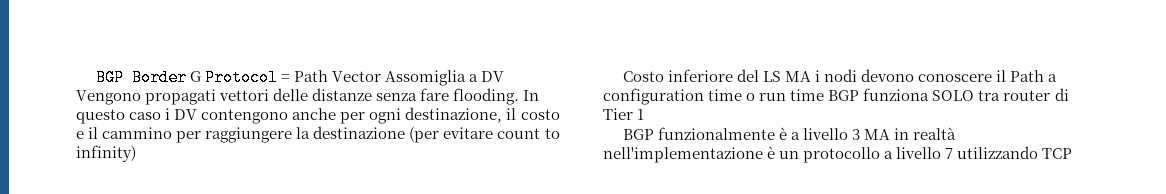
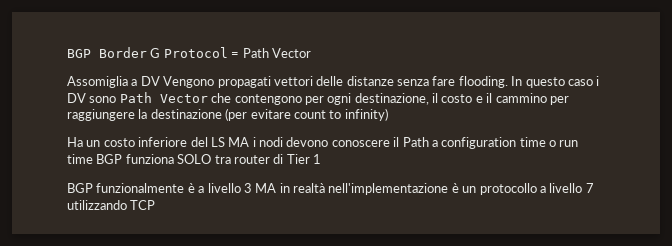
(381, 76) none -> (311, 53) //
[201,108,337,124] contengono anche -> [89,92,302,105] sono Path Vector che contengono
[622,71,664,82] Costo -> [67,137,135,147] Ha un costo

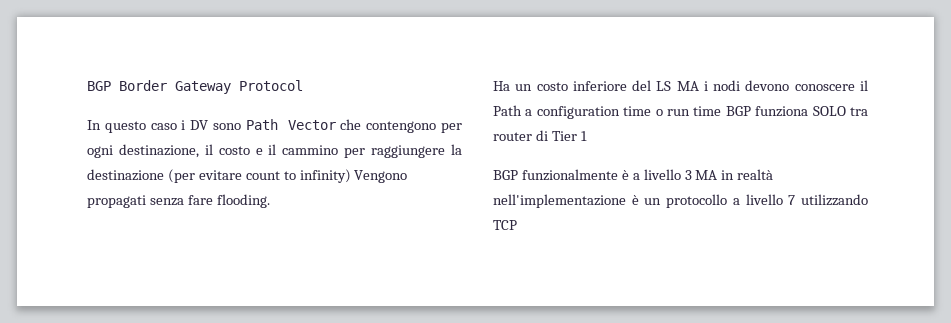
[150,48,161,58] G -> [175,81,231,94] Gateway
[231,48,311,58] [67,76,508,88] = Path Vector // Assomiglia a DV Vengono propagati vettori delle distanze senza fare flooding. -> (303, 85) //
(388, 114) none -> [354,170,408,183] [87,194,270,208] Vengono propagati senza fare flooding.

